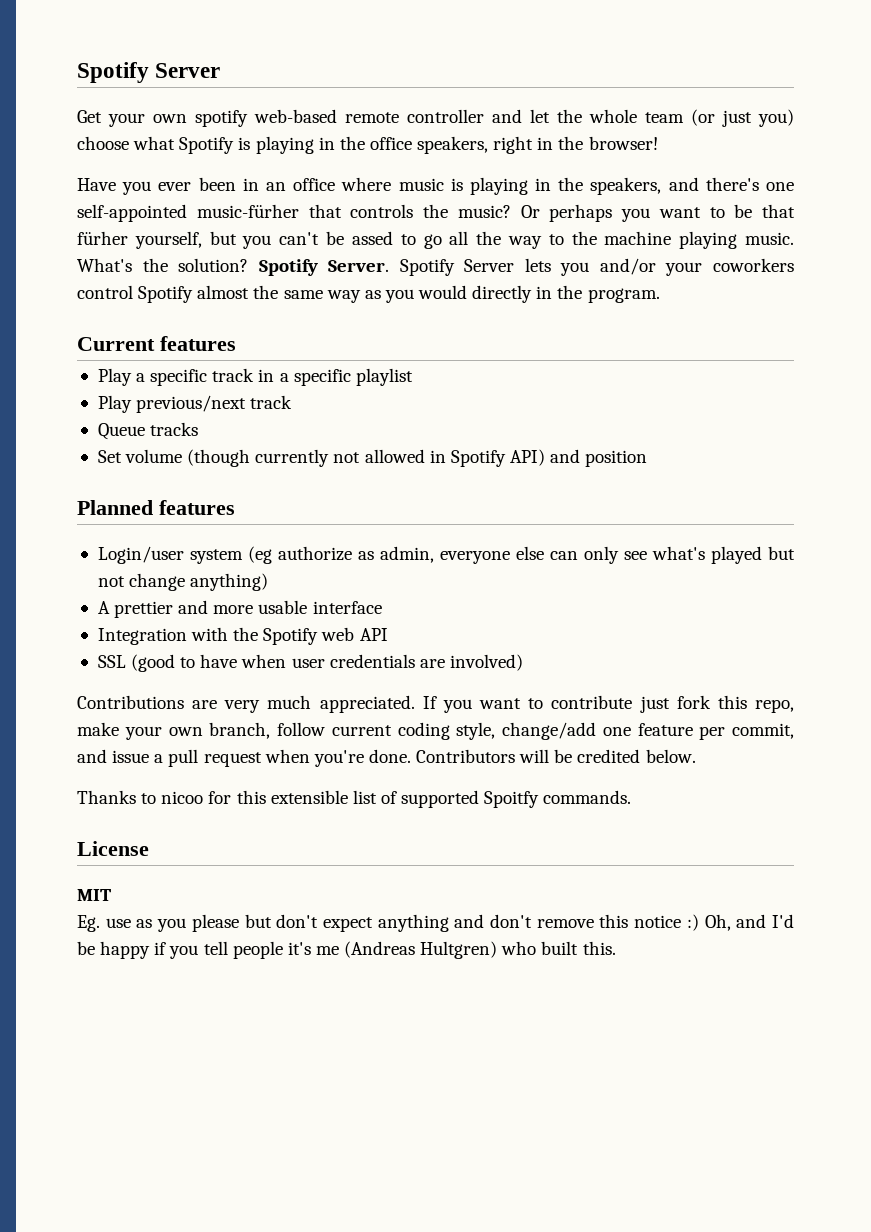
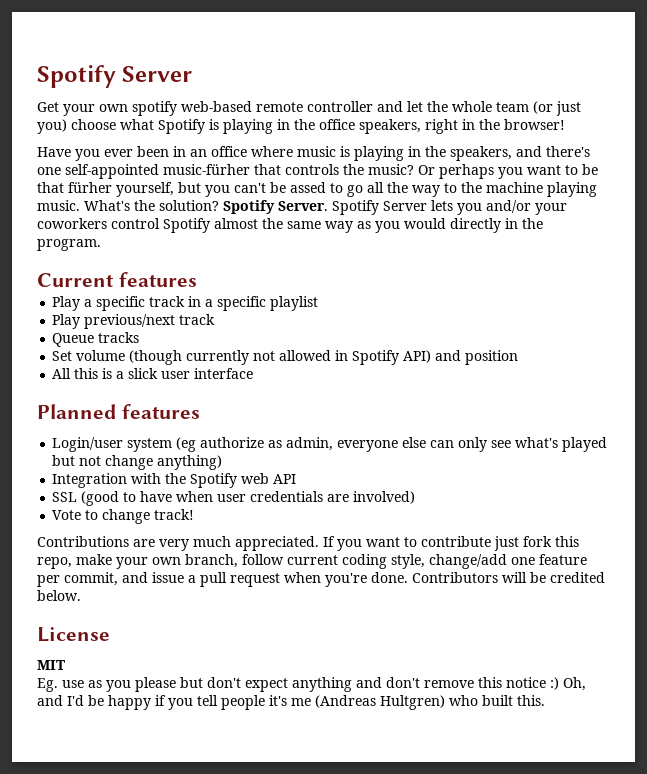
(648, 458) none -> [52,368,254,379] // All this is a slick user interface
[97,600,382,618] // A prettier and more usable interface -> (223, 462) none
(523, 662) none -> [52,509,195,524] // Vote to change track!
[77,790,632,808] // Thanks to nicoo for this extensible list of supported Spoitfy commands. -> (81, 595) none

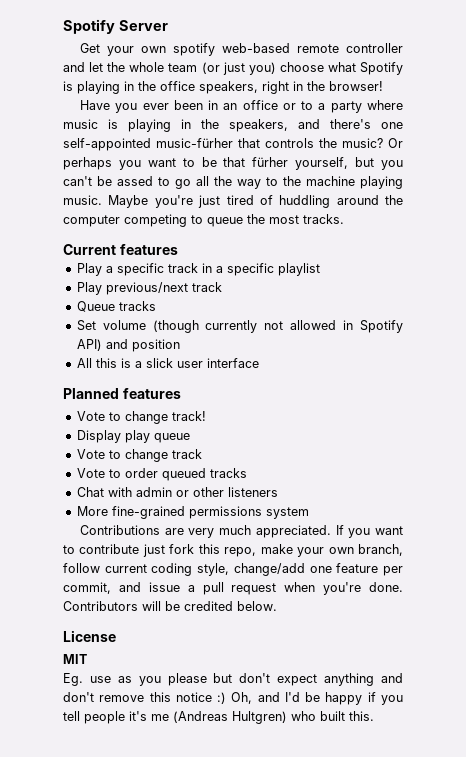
(247, 151) none -> [282,101,362,113] or to a party
[84,200,567,215] [37,218,543,233] [37,239,101,251] What's the solution? Spotify Server. Spotify Server lets you and/or your coworkers control Spotify almost the same way as you would directly in the program. -> [108,195,403,208] [63,214,344,227] Maybe you're just tired of huddling around the computer competing to queue the most tracks.
[52,437,608,452] [52,455,223,470] [52,473,297,488] [52,491,416,506] [52,509,195,524] Login/user system (eg authorize as admin, everyone else can only see what's played but not change anything) // Integration with the Spotify web API // SSL (good to have when user credentials are involved) // Vote to change track! -> [76,411,206,424] [76,430,190,443] [76,449,202,462] [76,468,247,481] [76,487,278,497] [76,506,309,519] Vote to change track! // Display play queue // Vote to change track // Vote to order queued tracks // Chat with admin or other listeners // More fine-grained permissions system

